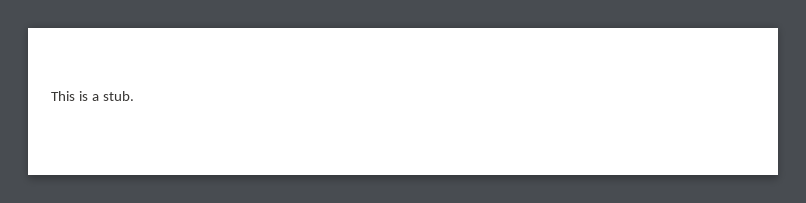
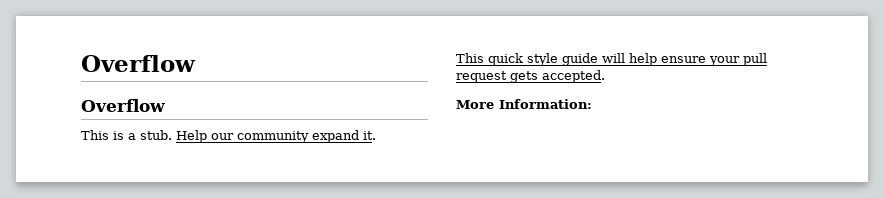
(51, 96) none -> [81,55,196,72] [81,99,165,112] Overflow // Overflow //
(134, 96) none -> [176,130,376,143] [456,53,767,66] [456,70,605,83] [456,99,592,109] Help our community expand it. // This quick style guide will help ensure your pull request gets accepted. // More Information:

